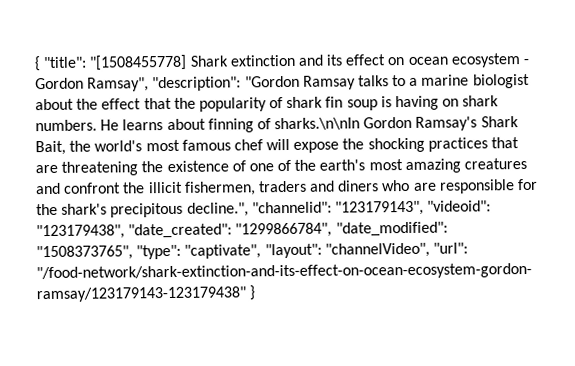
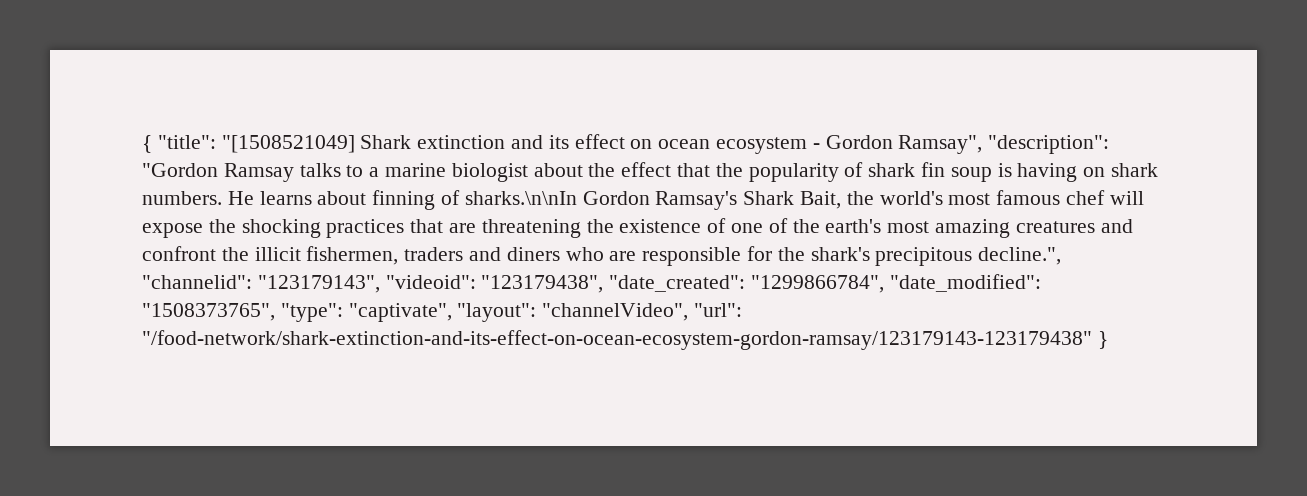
[89,54,188,71] "[1508455778] -> [221,135,355,153] "[1508521049]

